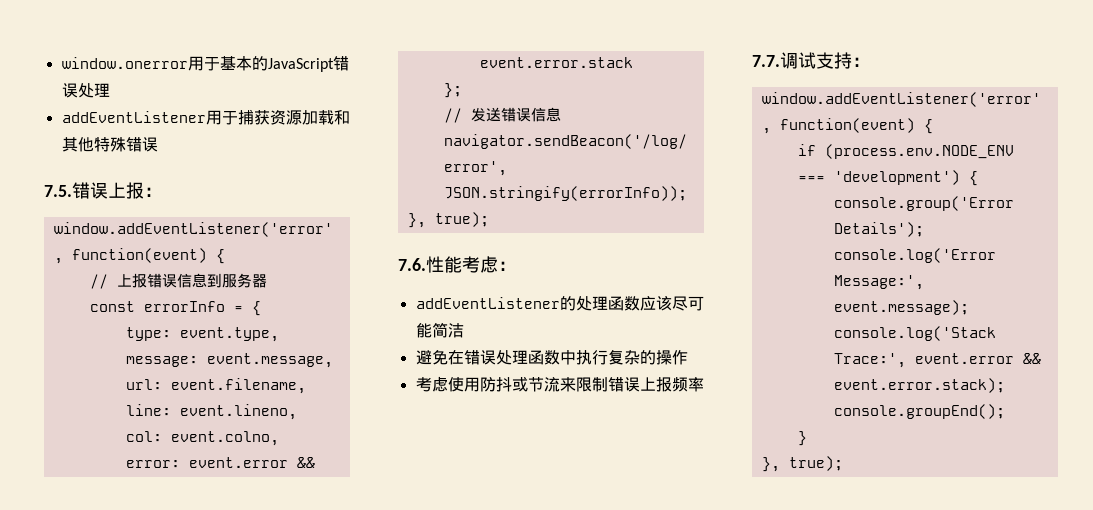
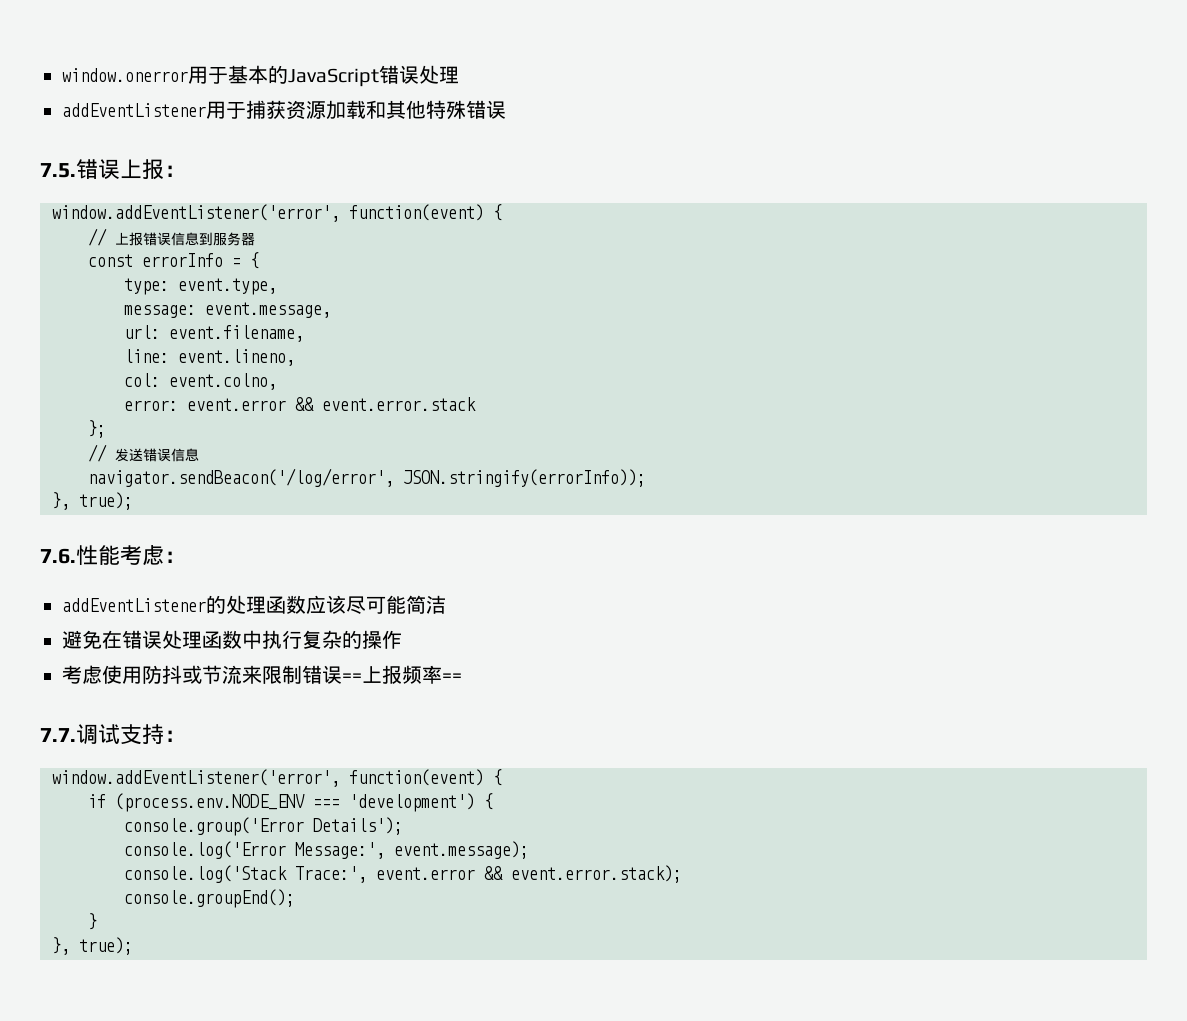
(640, 384) none -> [342,673,362,682] ==
(704, 384) none -> [442,673,462,682] ==

